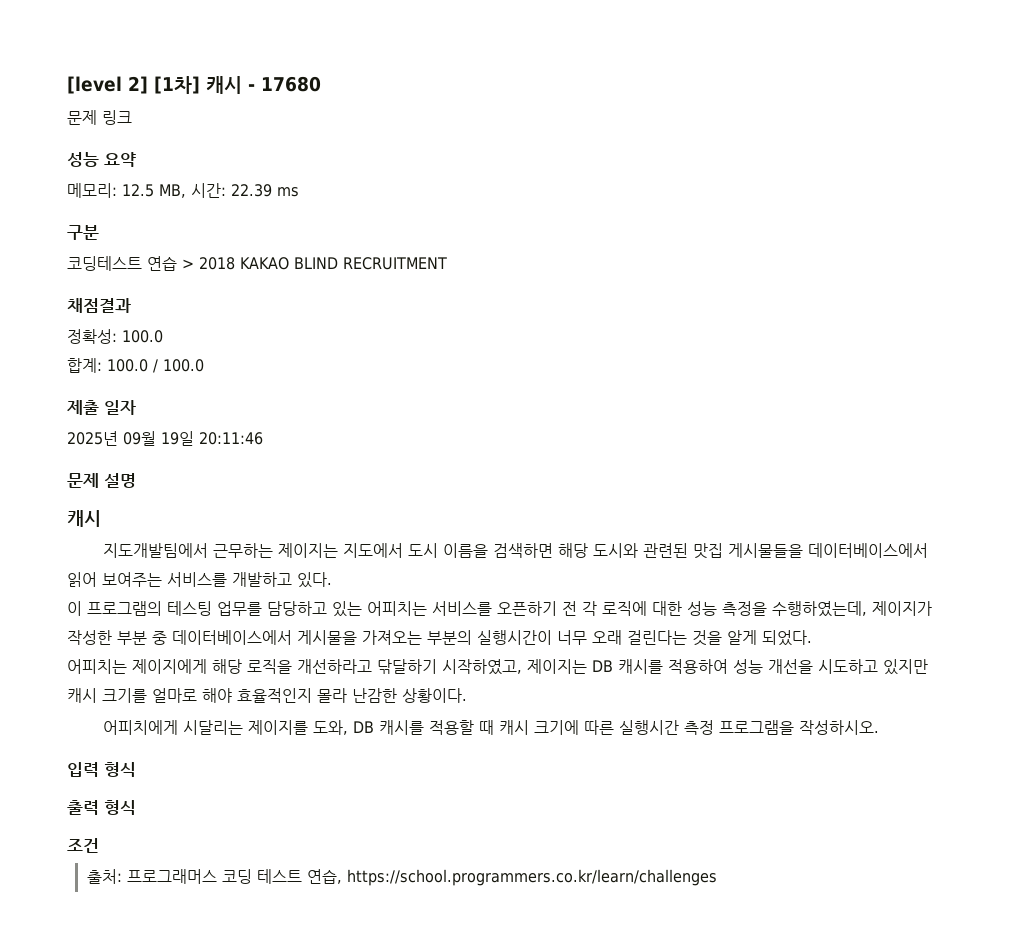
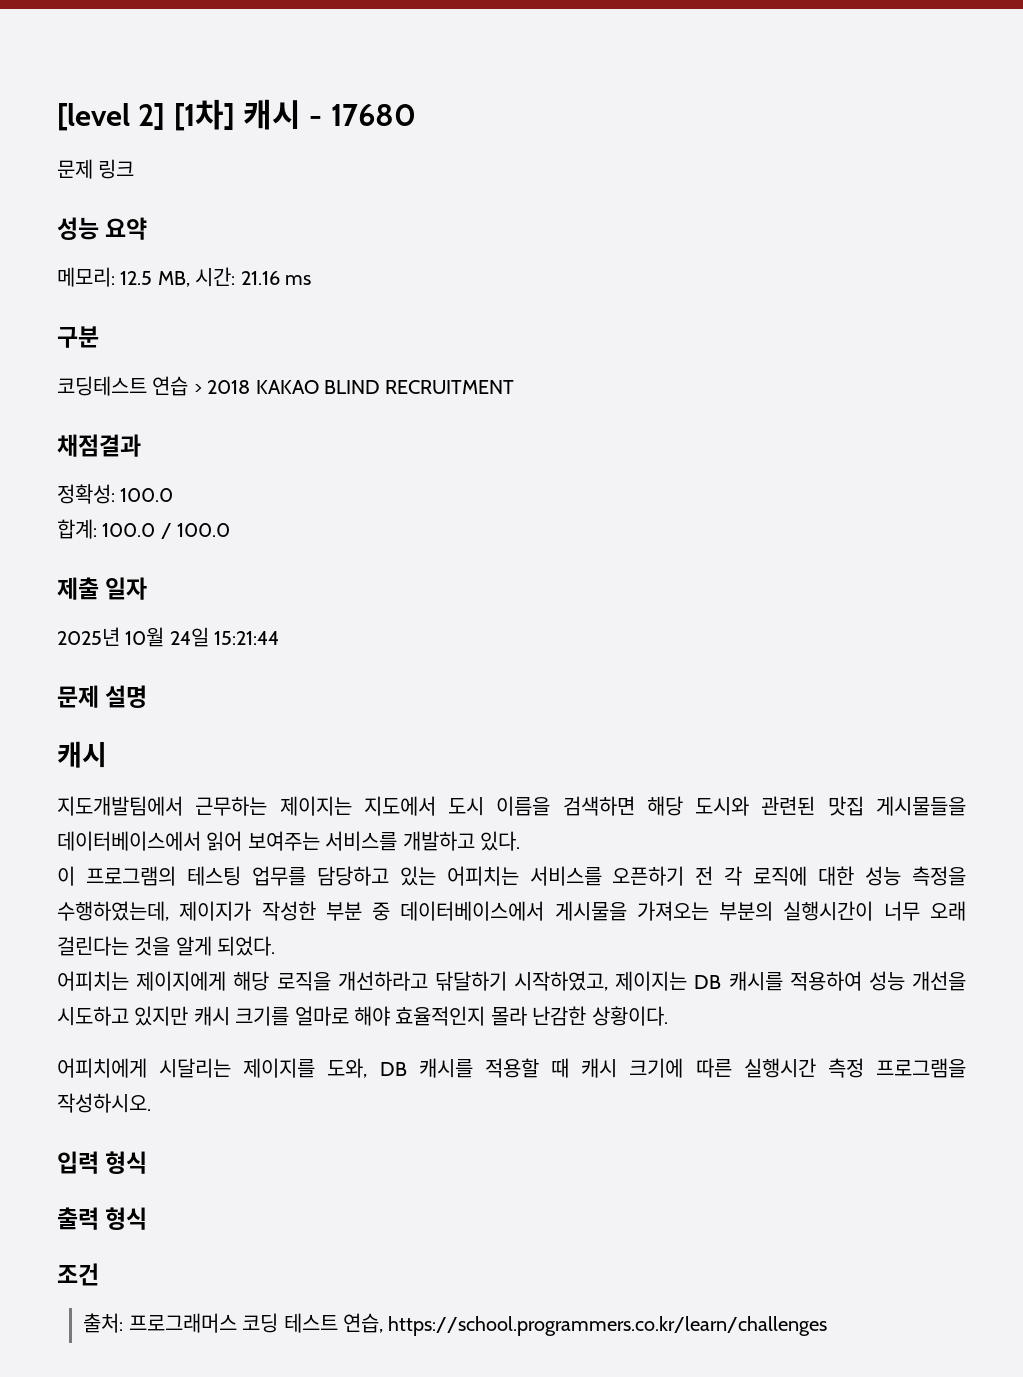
[231,184,272,197] 22.39 -> [240,271,280,285] 21.16
[123,431,263,446] 09월 19일 20:11:46 -> [125,627,280,647] 10월 24일 15:21:44

